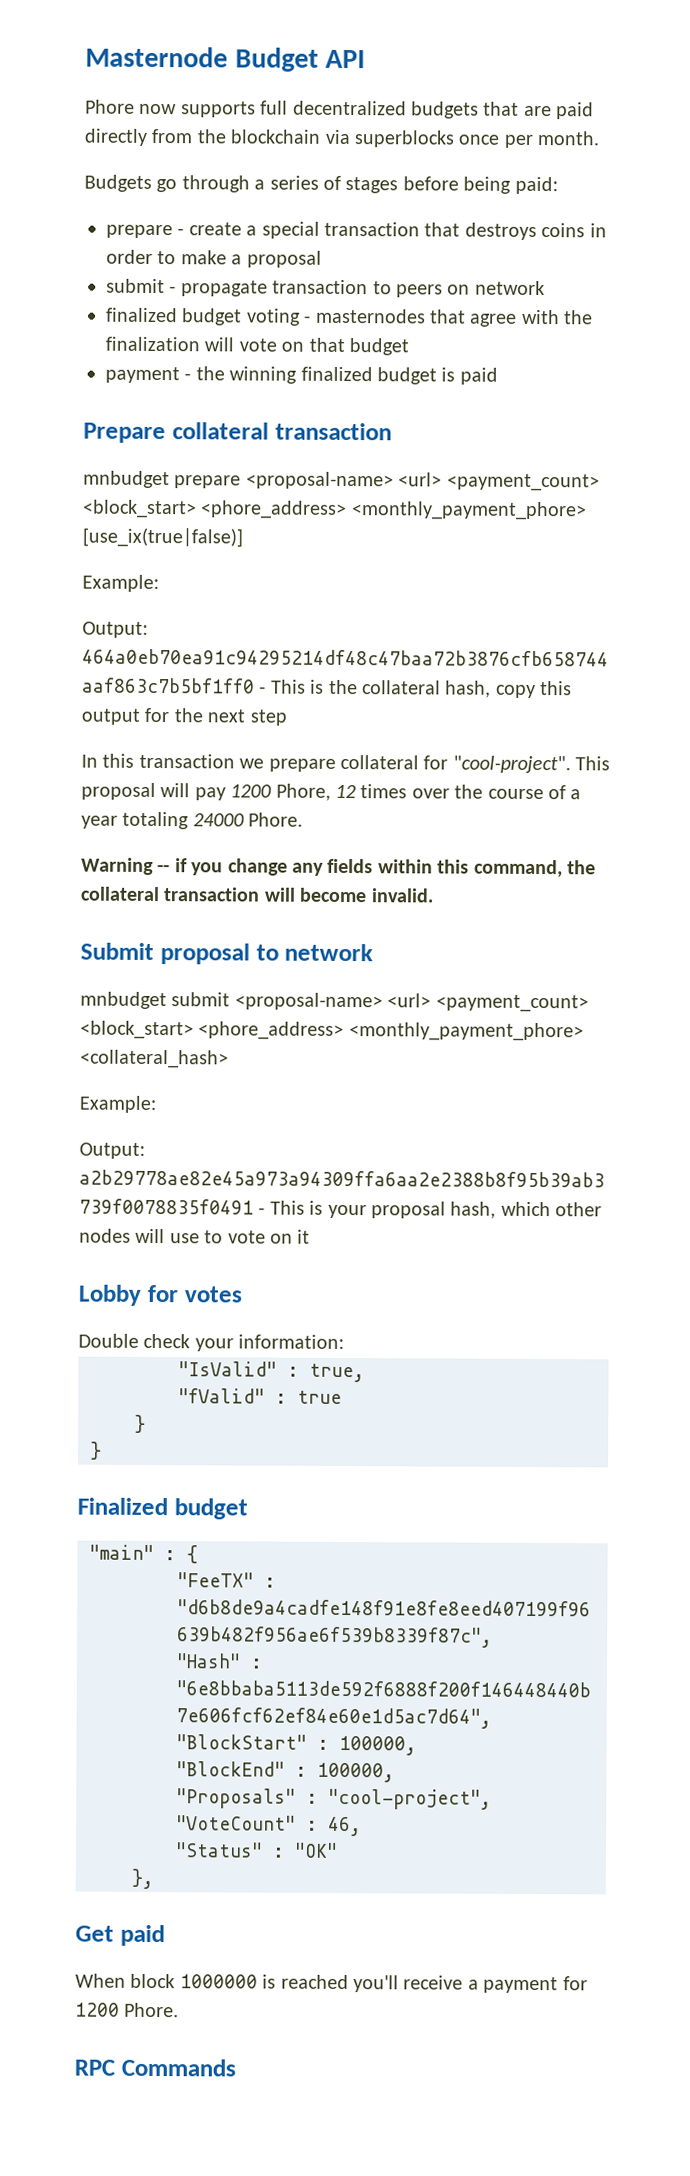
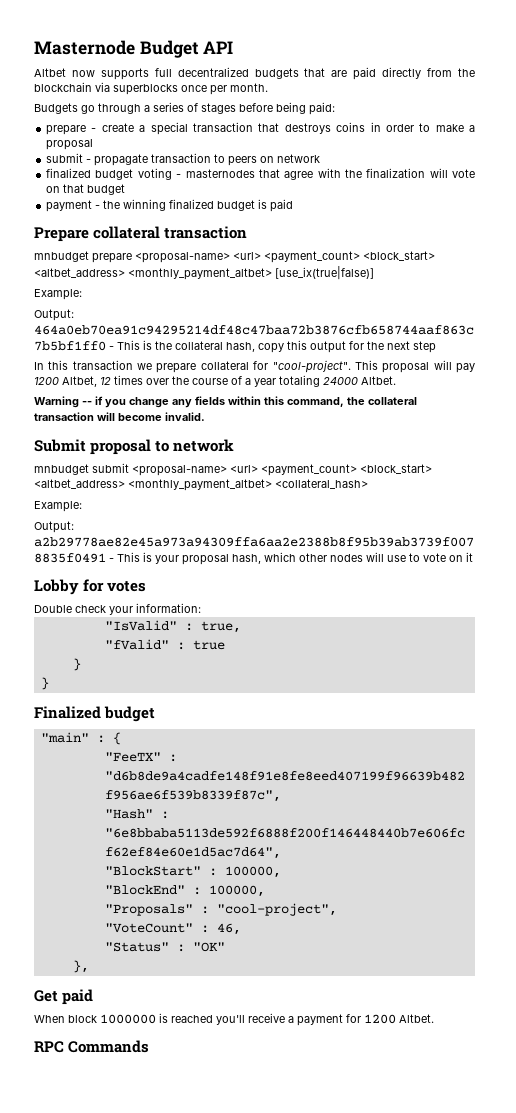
[85,99,135,114] Phore -> [34,68,66,77] Altbet
[200,500,587,521] <phore_address> <monthly_payment_phore> -> [34,268,272,280] <altbet_address> <monthly_payment_altbet>
[275,783,331,801] Phore, -> [62,376,97,387] Altbet,
[248,812,304,827] Phore. -> [361,376,396,385] Altbet.
[198,1021,584,1042] <phore_address> <monthly_payment_phore> -> [34,479,272,491] <altbet_address> <monthly_payment_altbet>
[124,2002,180,2018] Phore. -> [399,1014,434,1023] Altbet.

